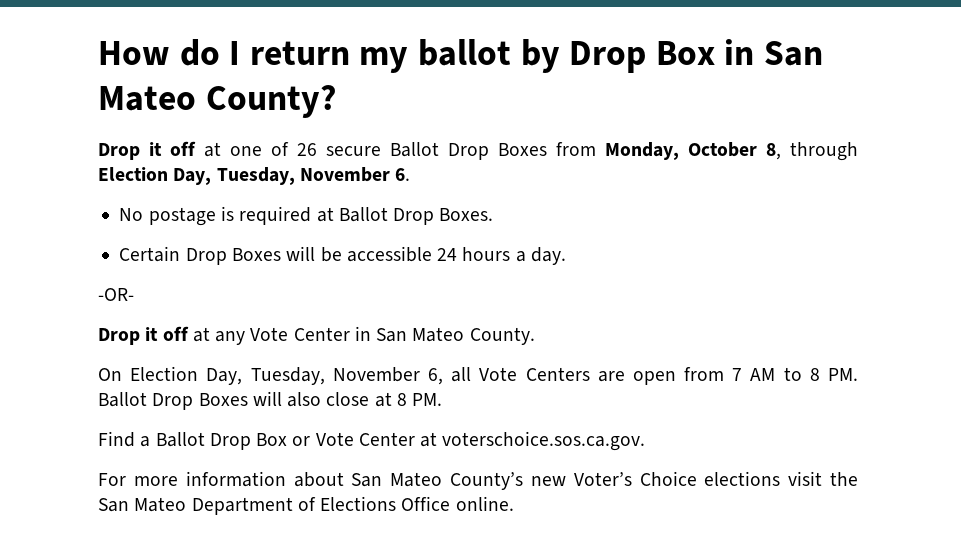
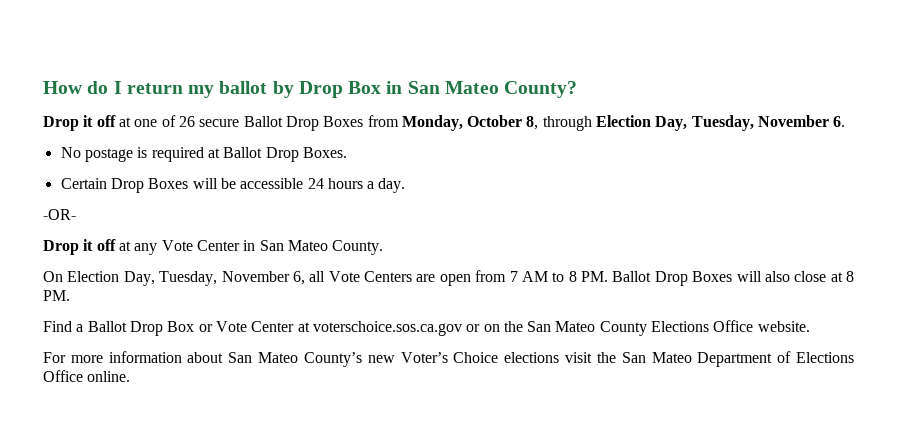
[442,431,646,451] voterschoice.sos.ca.gov. -> [312,320,810,336] voterschoice.sos.ca.gov or on the San Mateo County Elections Office website.

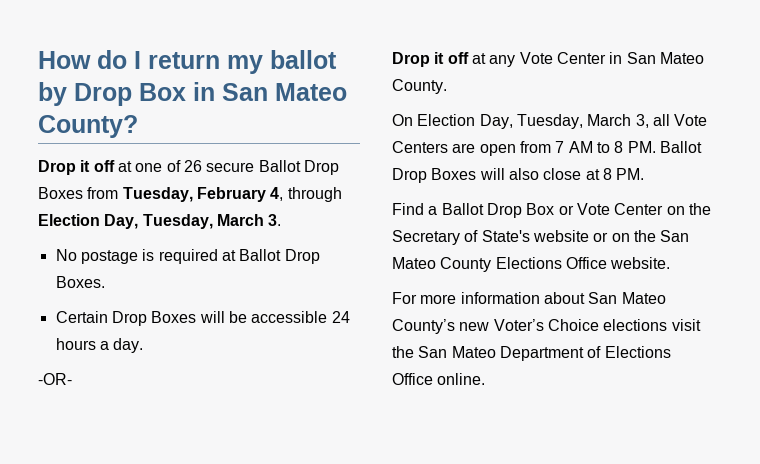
[401,115,539,131] Monday, October 8, -> [122,187,284,202] Tuesday, February 4,
[758,115,846,127] November 6. -> [216,214,282,226] March 3.
[221,271,305,285] November 6, -> [587,114,649,128] March 3,
[297,321,462,336] at voterschoice.sos.ca.gov -> [666,203,711,215] [392,230,589,245] on the Secretary of State's website

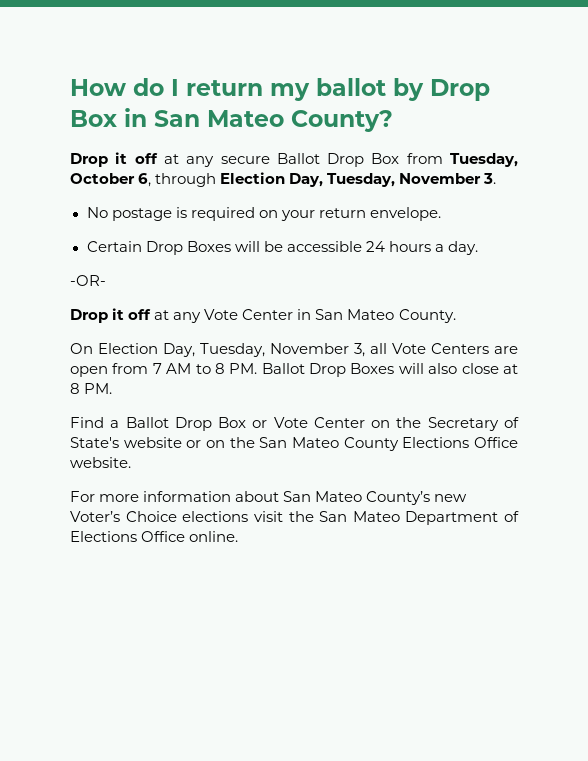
[135,160,202,172] one of 26 -> [186,156,215,167] any
[38,187,83,199] Boxes -> [371,153,400,164] Box
[196,187,284,202] February 4, -> [70,173,152,187] October 6,
[216,214,264,226] March -> [399,173,482,184] November
[221,249,320,264] [55,276,105,288] at Ballot Drop Boxes. -> [258,207,441,221] on your return envelope.
[587,114,632,126] March -> [270,343,349,354] November

